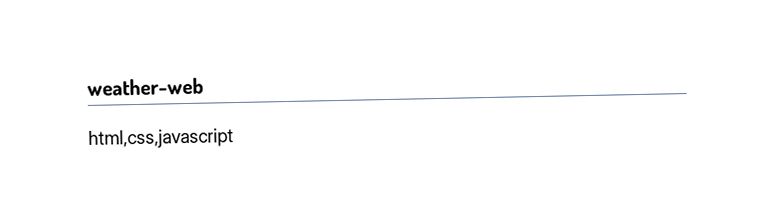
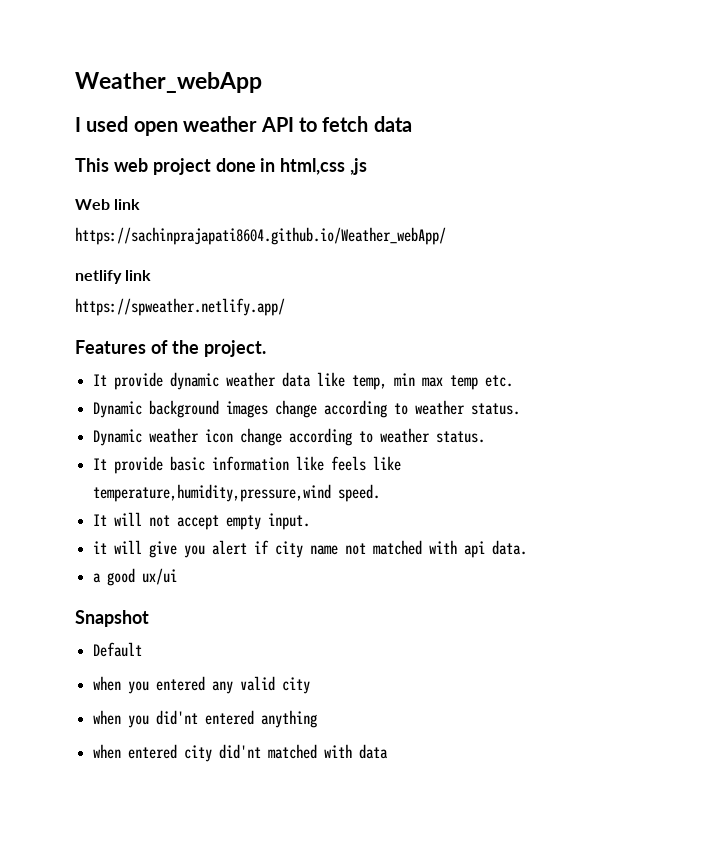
[87,77,204,96] [88,128,234,149] weather-web // html,css,javascript -> [75,72,262,93] [75,116,412,136] [75,158,368,175] [75,199,141,210] [75,227,446,245] [75,270,152,284] [75,298,285,316] [75,340,266,357] [93,372,514,390] [93,400,521,418] [93,428,486,446] [93,456,402,474] [93,484,381,502] [93,512,311,530] [93,540,528,558] [93,568,178,586] [75,610,149,627] [93,642,143,657] [93,676,311,694] [93,710,318,728] [93,744,389,762] Weather_webApp // I used open weather API to fetch data // This web project done in html,css ,js // Web link // https://sachinprajapati8604.github.io/Weather_webApp/ // netlify link // https://spweather.netlify.app/ // Features of the project. // It provide dynamic weather data like temp, min max temp etc. // Dynamic background images change according to weather status. // Dynamic weather icon change according to weather status. // It provide basic information like feels like temperature,humidity,pressure,wind speed. // It will not accept empty input. // it will give you alert if city name not matched with api data. // a good ux/ui // Snapshot // Default // when you entered any valid city // when you did'nt entered anything // when entered city did'nt matched with data

